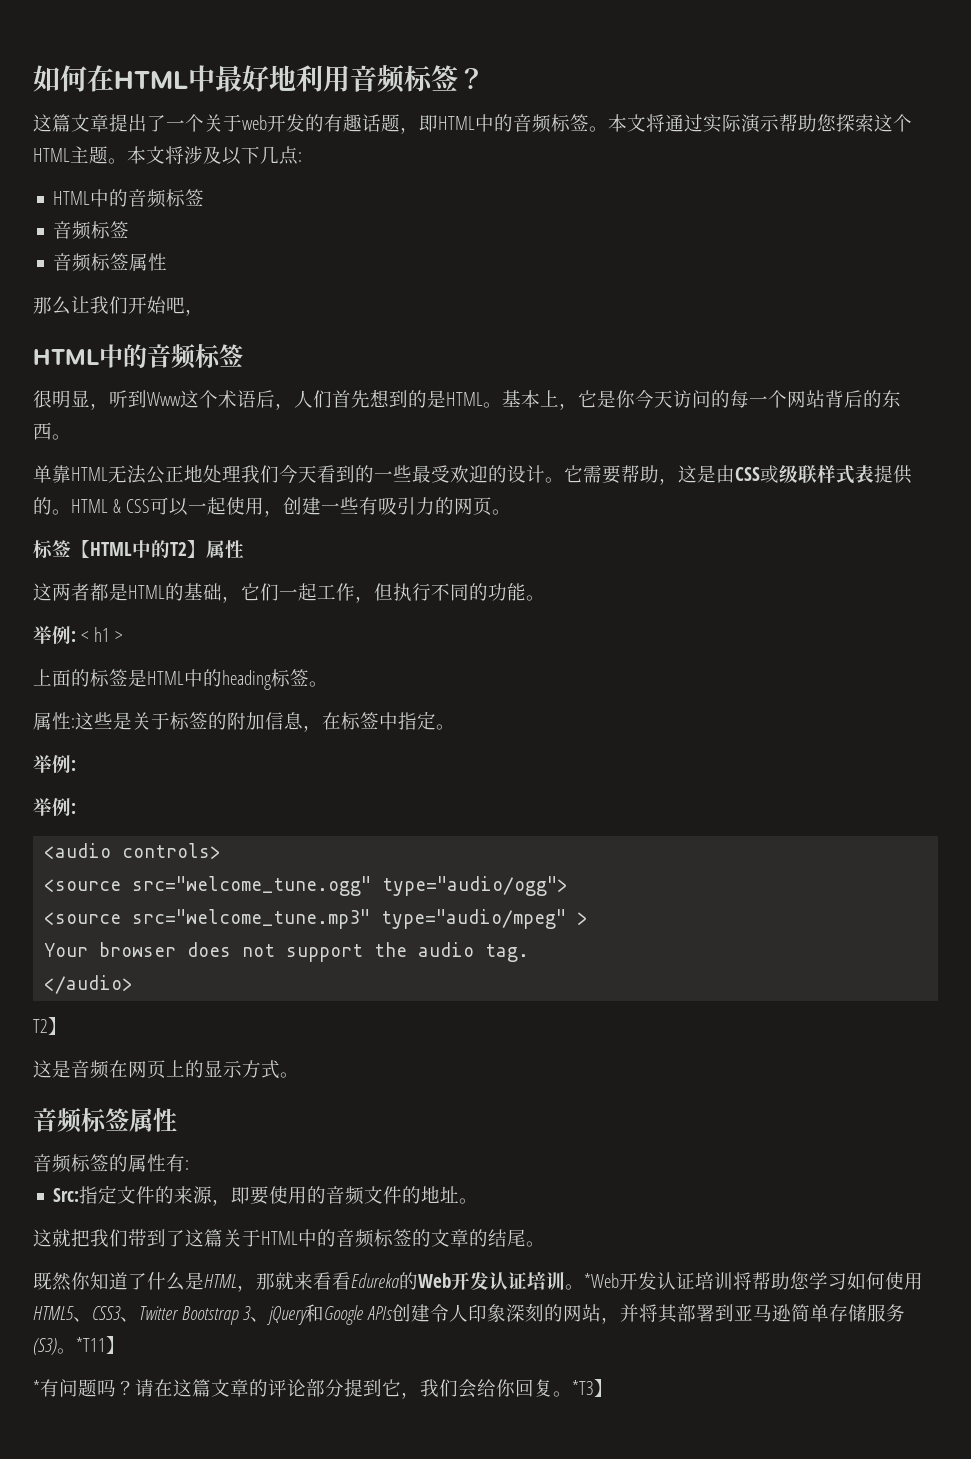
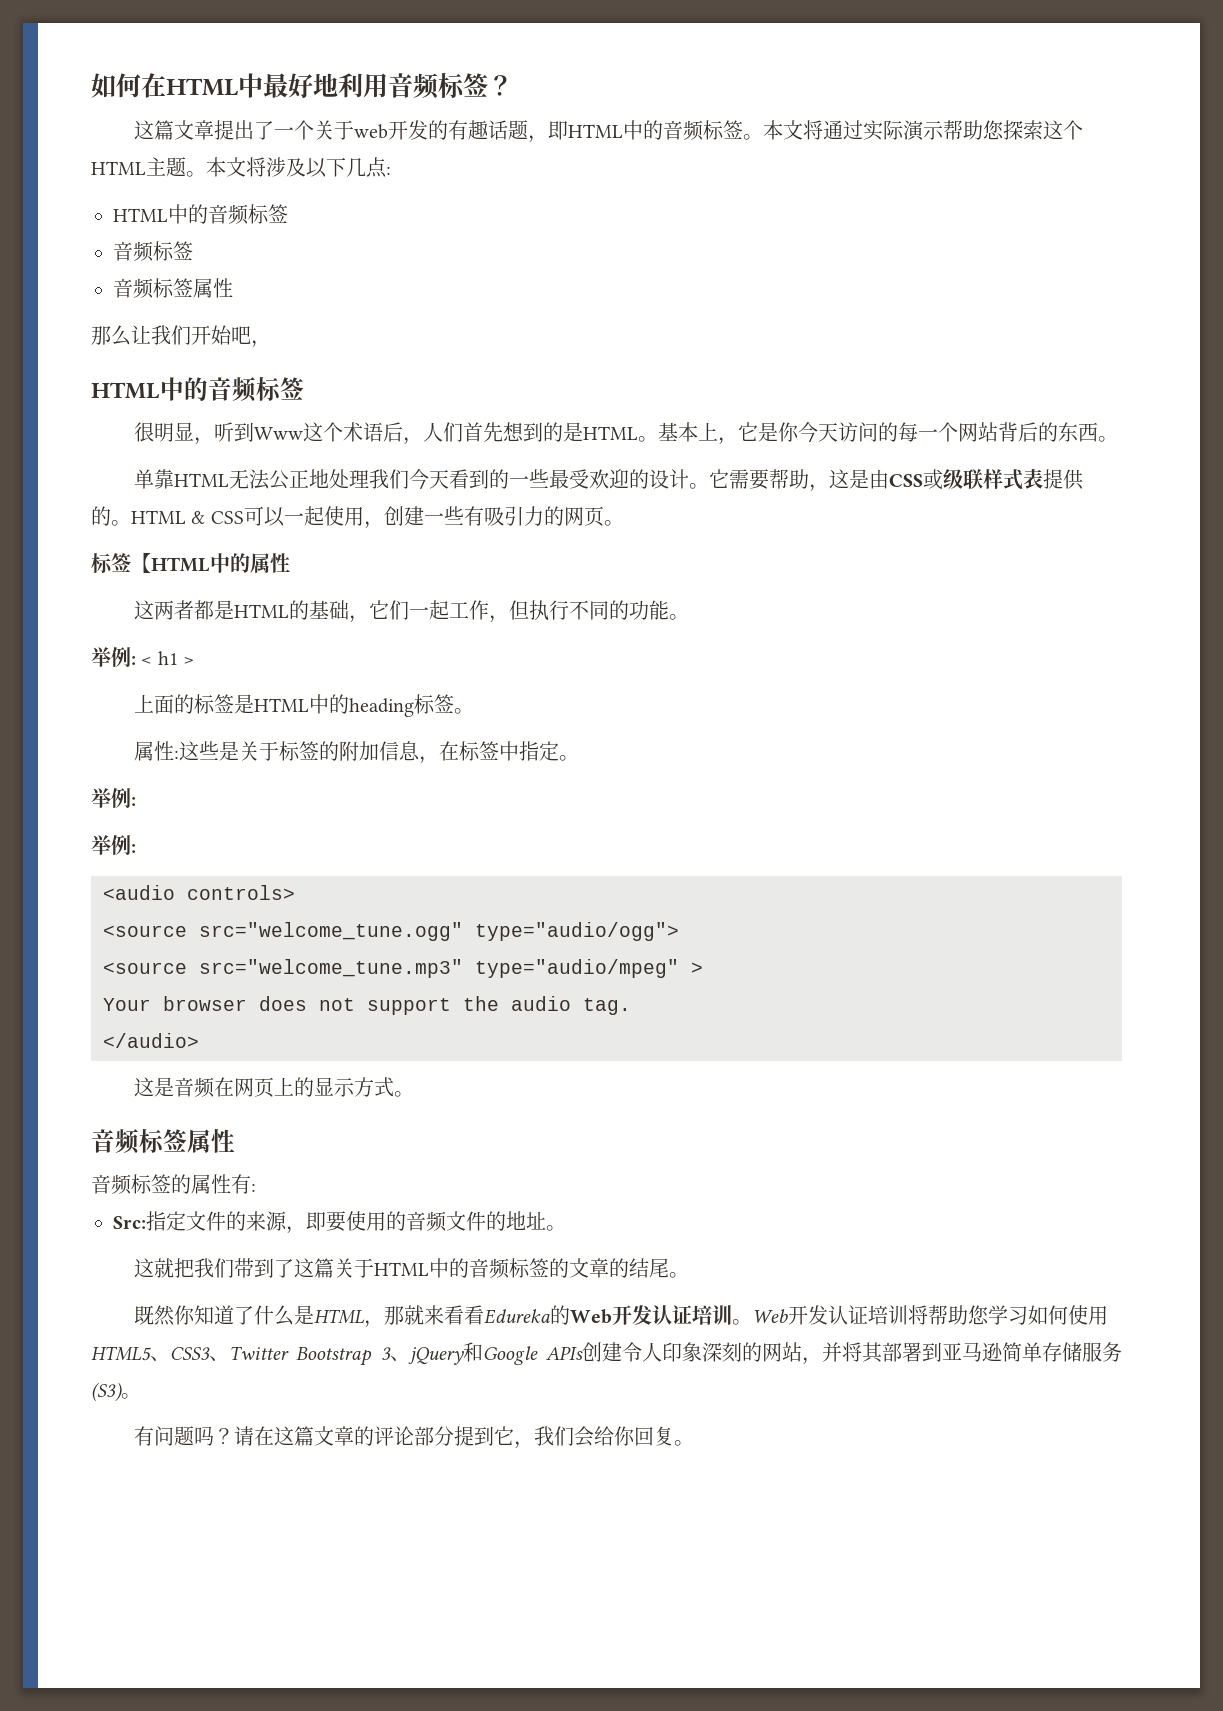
[170,540,206,558] T2】 -> (250, 563) none
[33,1017,67,1035] // T2】 -> (199, 1040) none
[584,1273,619,1288] *Web -> [752,1309,789,1323] Web
[76,1336,125,1354] [33,1380,40,1395] *T11】 // * -> (141, 1396) //
[572,1379,613,1397] *T3】 -> (695, 1443) none

